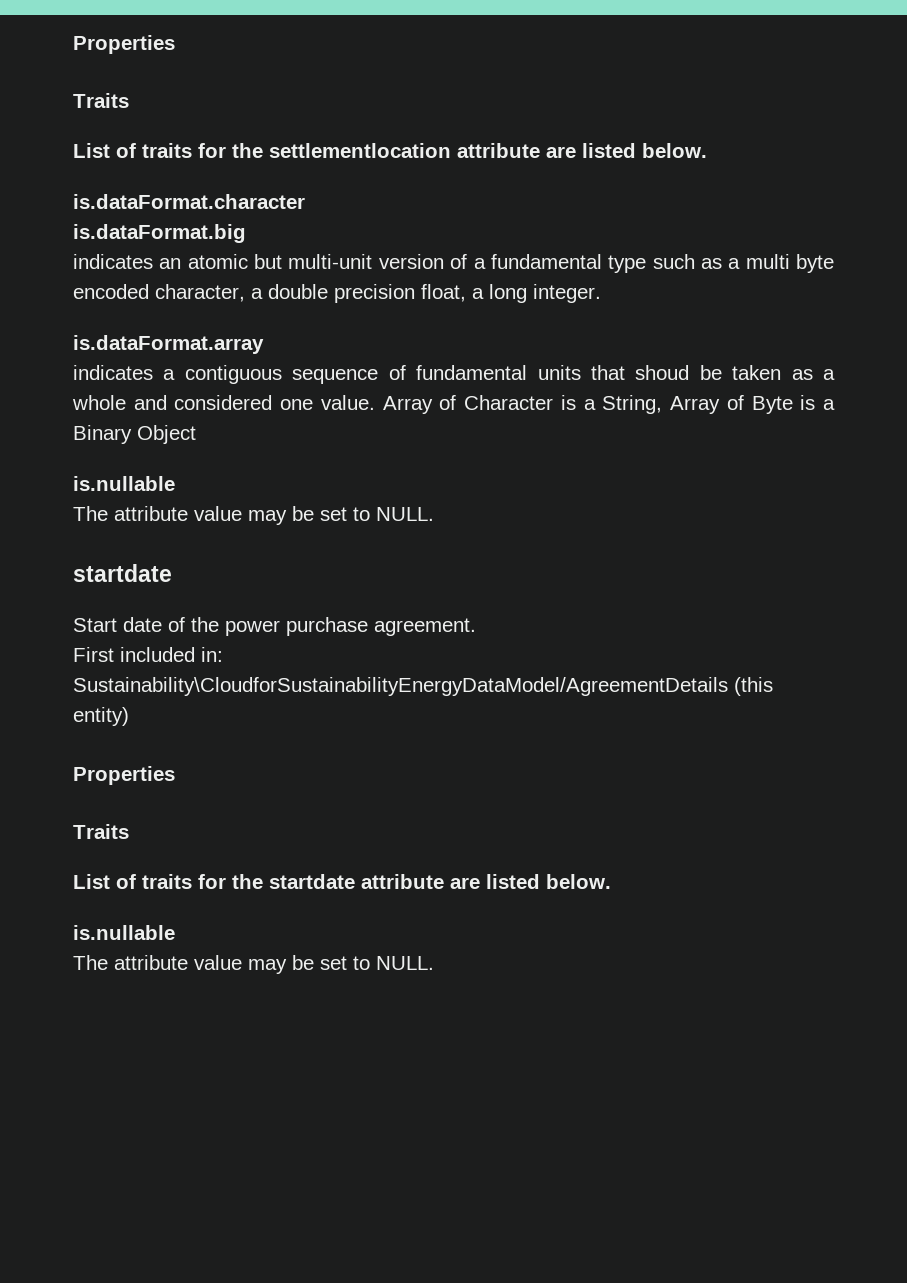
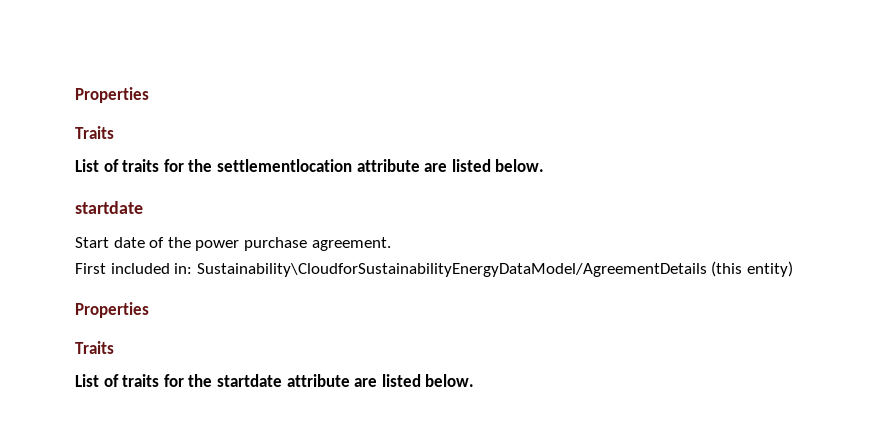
[73,194,305,209] [73,224,246,243] [73,254,835,273] [73,284,601,303] [73,335,264,354] [73,365,835,384] [72,395,836,414] [73,425,196,444] [73,476,175,491] [73,506,434,525] // is.dataFormat.character // is.dataFormat.big // indicates an atomic but multi-unit version of a fundamental type such as a multi byte encoded character, a double precision float, a long integer. // is.dataFormat.array // indicates a contiguous sequence of fundamental units that shoud be taken as a whole and considered one value. Array of Character is a String, Array of Byte is a Binary Object // is.nullable // The attribute value may be set to NULL. -> (545, 165) none
[73,925,175,940] [73,955,434,974] // is.nullable // The attribute value may be set to NULL. -> (475, 380) none

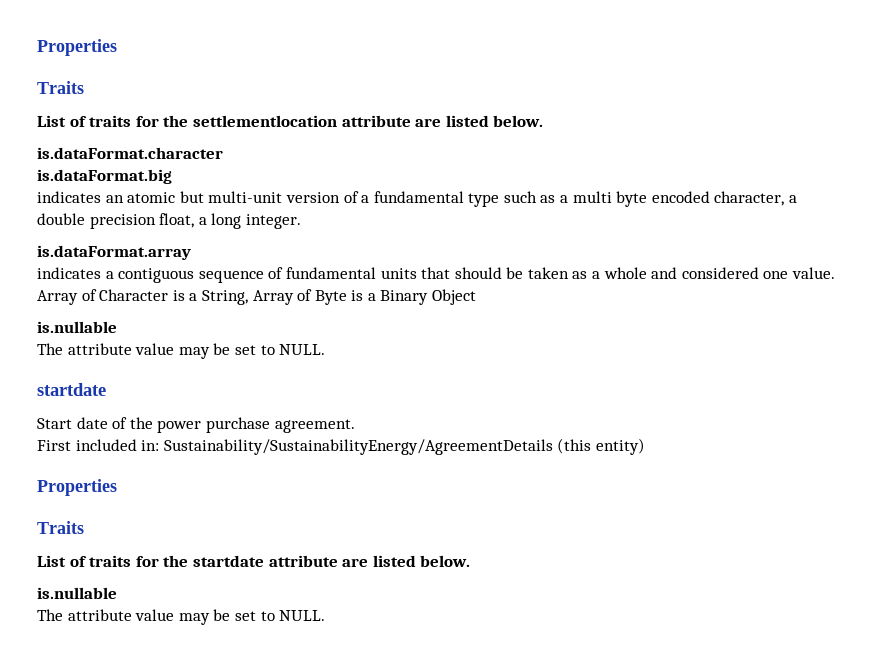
(545, 165) none -> [37,147,223,159] [37,169,172,184] [37,191,798,207] [37,213,301,229] [37,245,191,260] [37,267,836,283] [37,289,477,305] [37,321,117,333] [37,343,326,359] // is.dataFormat.character // is.dataFormat.big // indicates an atomic but multi-unit version of a fundamental type such as a multi byte encoded character, a double precision float, a long integer. // is.dataFormat.array // indicates a contiguous sequence of fundamental units that should be taken as a whole and considered one value. Array of Character is a String, Array of Byte is a Binary Object // is.nullable // The attribute value may be set to NULL.
[196,263,707,277] Sustainability\CloudforSustainabilityEnergyDataModel/AgreementDetails -> [163,439,553,455] Sustainability/SustainabilityEnergy/AgreementDetails
(475, 380) none -> [37,587,117,599] [37,609,326,625] // is.nullable // The attribute value may be set to NULL.

